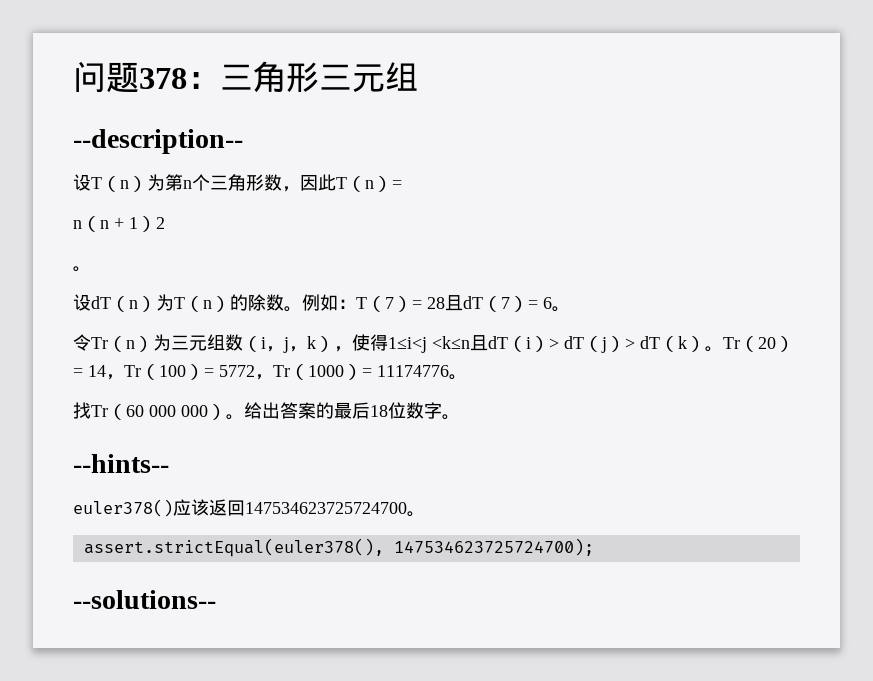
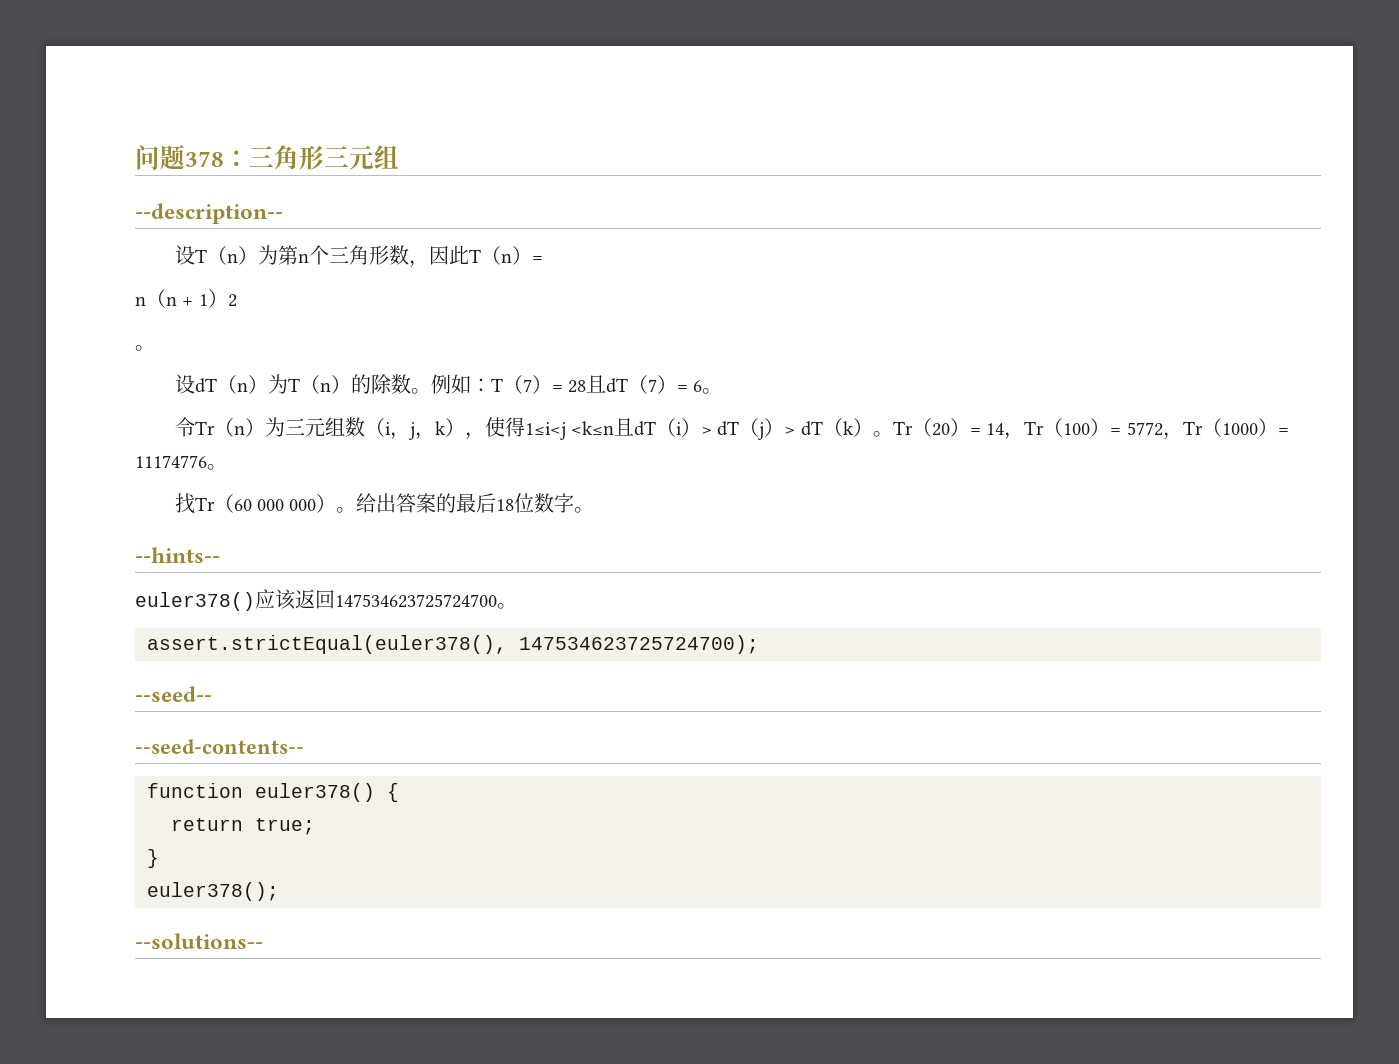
(594, 547) none -> [135,686,212,702] [135,739,304,754] [147,783,399,802] [171,818,315,835] [147,849,159,868] [147,882,279,901] // --seed-- // --seed-contents-- // function euler378() { // return true; // } // euler378();

